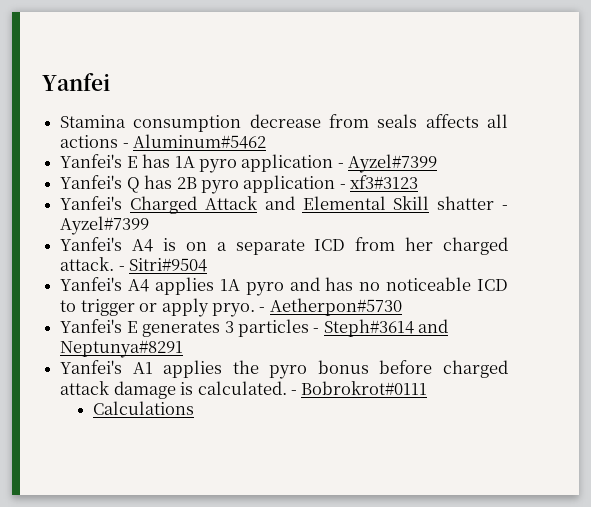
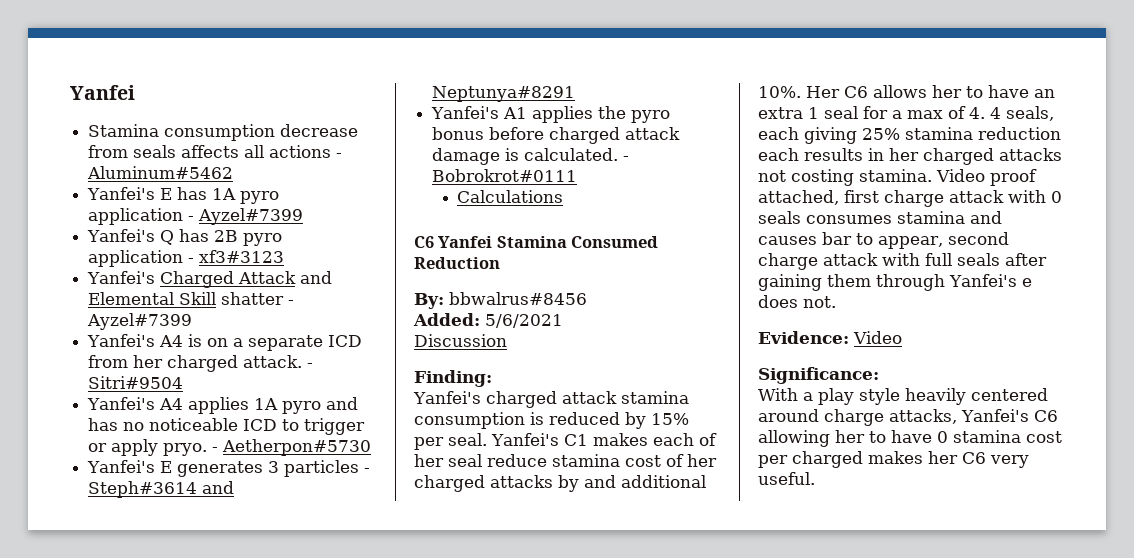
(194, 408) none -> [414,236,659,248] [414,257,500,269] [414,292,587,309] [413,313,563,328] [414,334,507,347] [414,370,492,387] [413,391,689,408] [414,412,689,429] [414,433,717,450] [414,454,717,467] [414,475,706,492] [758,85,1055,98] [758,106,1054,121] [758,127,1061,144] [758,148,1062,165] [758,169,1037,186] [758,190,1062,207] [758,211,1002,224] [758,232,1009,249] [758,253,1047,270] [758,274,1032,291] [758,295,836,308] [758,331,902,344] [758,367,879,384] [758,388,1048,405] [758,409,1058,426] [758,430,1062,447] [758,451,1029,468] [758,472,815,485] // C6 Yanfei Stamina Consumed Reduction // By: bbwalrus#8456 // Added: 5/6/2021 // Discussion // Finding: // Yanfei's charged attack stamina consumption is reduced by 15% per seal. Yanfei's C1 makes each of her seal reduce stamina cost of her charged attacks by and additional 10%. Her C6 allows her to have an extra 1 seal for a max of 4. 4 seals, each giving 25% stamina reduction each results in her charged attacks not costing stamina. Video proof attached, first charge attack with 0 seals consumes stamina and causes bar to appear, second charge attack with full seals after gaining them through Yanfei's e does not. // Evidence: Video // Significance: // With a play style heavily centered around charge attacks, Yanfei's C6 allowing her to have 0 stamina cost per charged makes her C6 very useful.

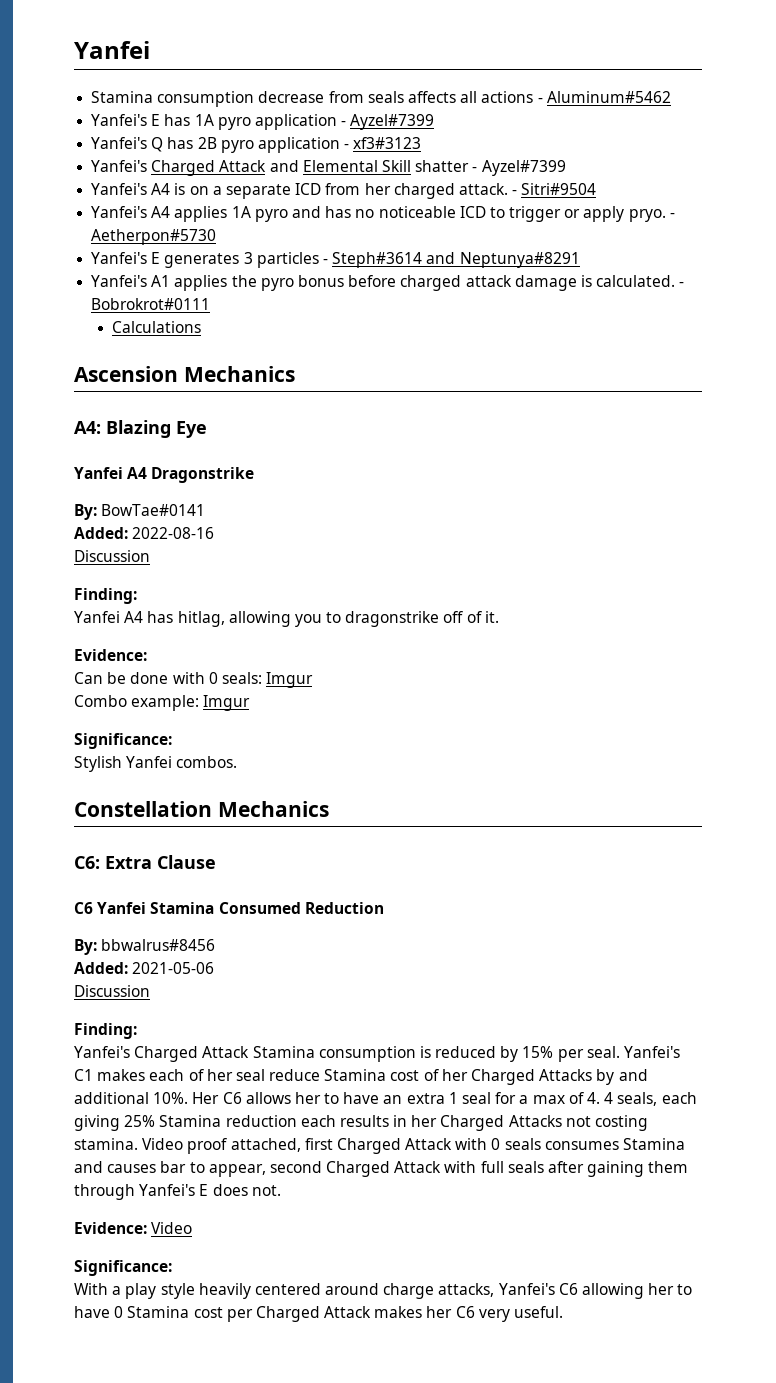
(564, 196) none -> [74,366,295,382] [74,420,207,438] [74,467,255,483] [74,504,206,520] [74,527,215,539] [74,550,150,562] [74,588,137,604] [74,611,499,627] [74,649,147,661] [74,672,314,688] [74,695,251,711] [74,733,172,749] [74,756,238,772] [74,801,329,817] [74,855,216,869] // Ascension Mechanics // A4: Blazing Eye // Yanfei A4 Dragonstrike // By: BowTae#0141 // Added: 2022-08-16 // Discussion // Finding: // Yanfei A4 has hitlag, allowing you to dragonstrike off of it. // Evidence: // Can be done with 0 seals: Imgur // Combo example: Imgur // Significance: // Stylish Yanfei combos. // Constellation Mechanics // C6: Extra Clause
[485,314,563,328] 5/6/2021 -> [132,962,215,974] 2021-05-06
[485,391,689,408] charged attack stamina -> [134,1046,315,1062] Charged Attack Stamina
[552,454,620,467] stamina -> [324,1069,387,1081] Stamina
[414,475,553,492] charged attacks -> [471,1069,593,1085] Charged Attacks
[905,127,973,140] stamina -> [159,1115,222,1127] Stamina
[923,148,1062,165] charged attacks -> [440,1115,562,1131] Charged Attacks
[884,190,1004,207] charge attack -> [336,1138,453,1154] Charged Attack
[897,211,965,224] stamina -> [623,1138,686,1150] Stamina
[758,253,878,270] charge attack -> [326,1161,442,1177] Charged Attack
[1021,278,1032,287] e -> [199,1184,209,1196] E
[953,430,1021,443] stamina -> [127,1306,190,1318] Stamina
[792,451,863,468] charged -> [255,1306,372,1322] Charged Attack

